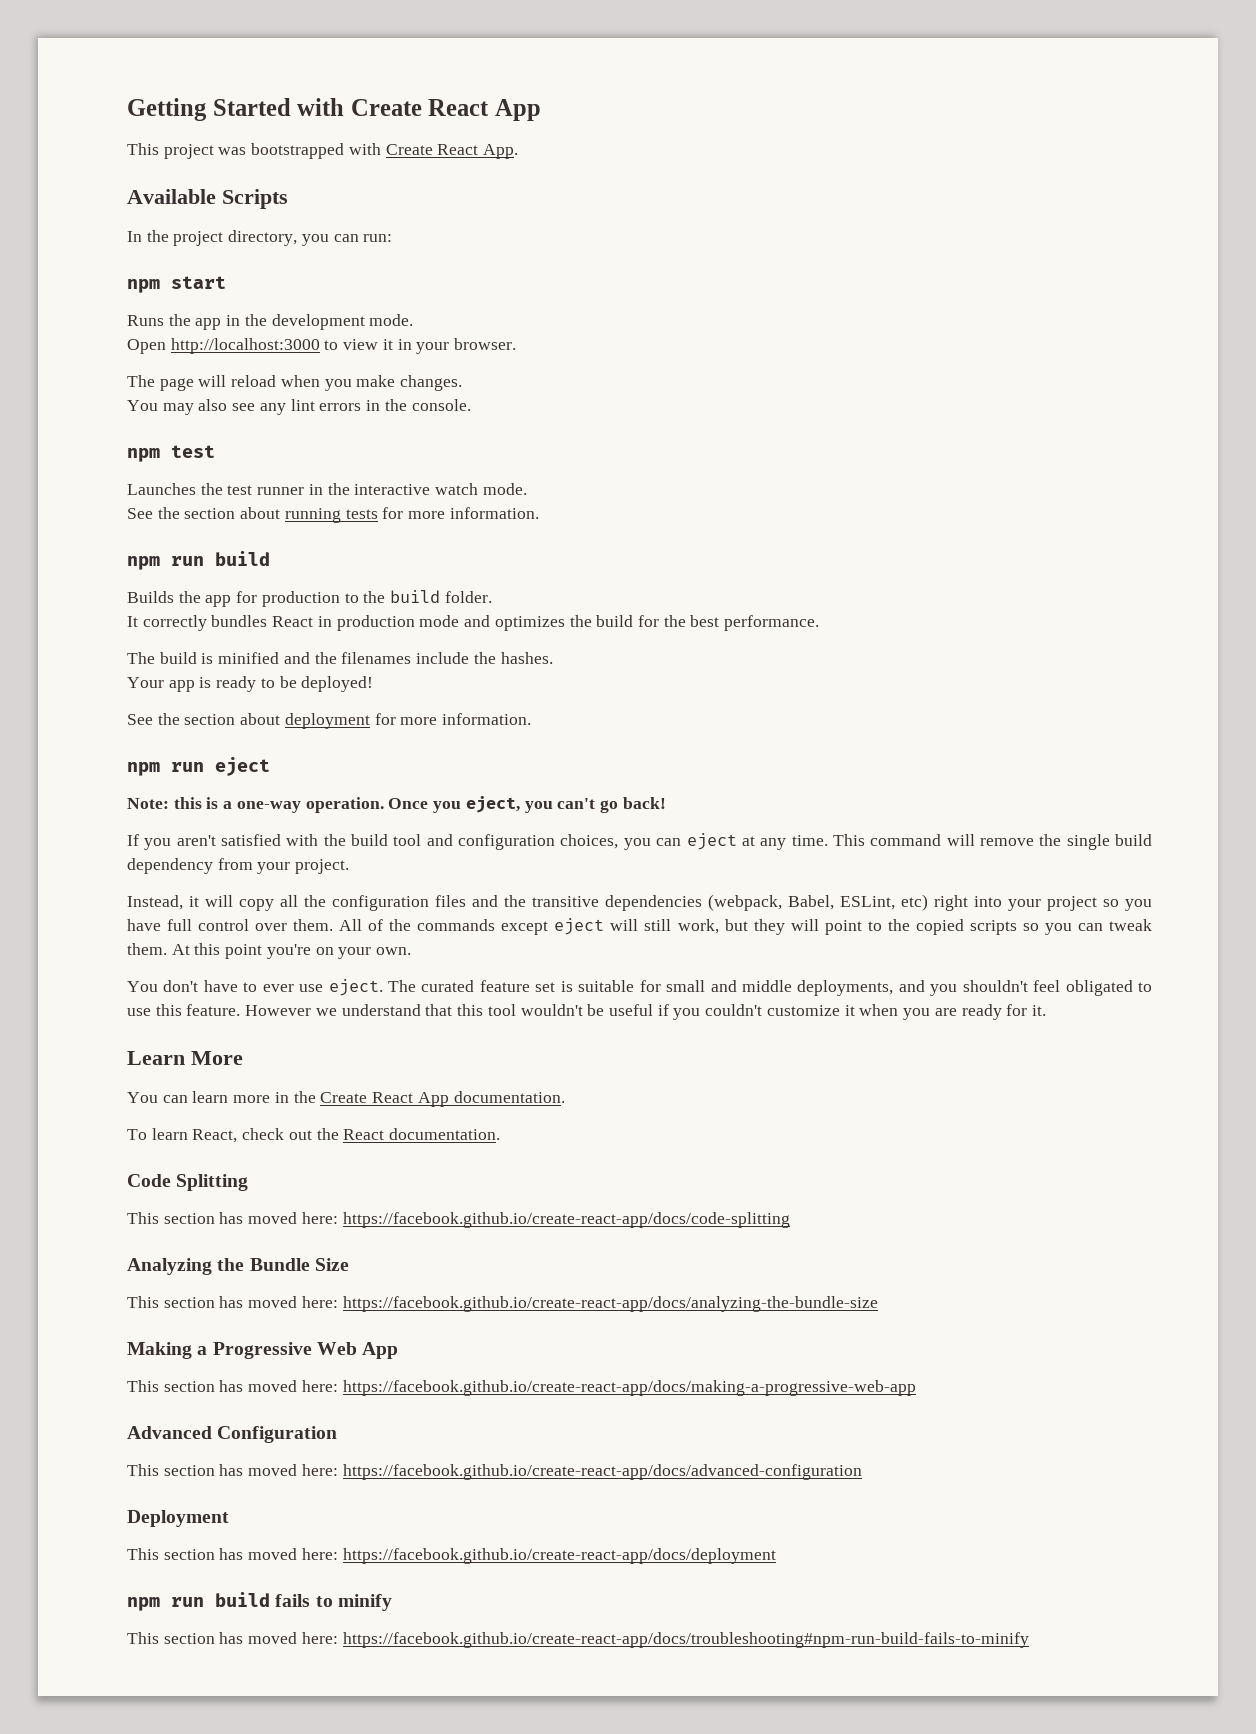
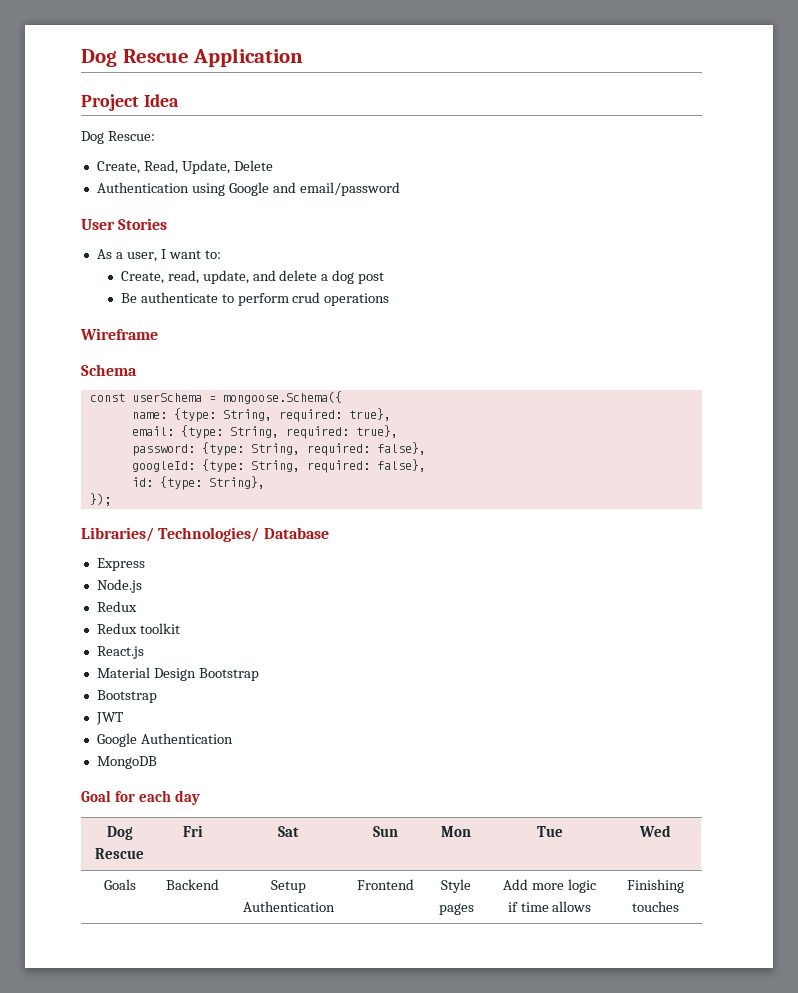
[127,98,542,121] [127,143,519,159] [127,189,288,209] [127,230,393,246] [127,276,226,293] [127,314,414,330] [127,338,517,354] [127,375,463,391] [127,399,471,415] [127,445,215,462] [127,483,527,495] [127,507,539,523] [127,551,270,570] [127,590,492,607] [127,615,820,631] [127,652,553,664] [127,676,374,692] [127,713,532,729] [127,757,270,776] [127,796,666,813] [127,833,1152,850] [127,858,350,874] [127,894,1152,911] [127,918,1152,935] [127,943,412,959] [127,979,1152,996] [127,1004,1046,1020] [127,1051,243,1065] [127,1091,565,1107] [127,1128,501,1143] [127,1174,249,1191] [127,1212,790,1228] [127,1258,349,1275] [127,1296,878,1312] [127,1342,399,1359] [127,1380,916,1396] [127,1426,338,1443] [127,1464,862,1480] [127,1510,229,1527] [127,1548,776,1564] [127,1592,392,1611] [127,1632,1029,1648] Getting Started with Create React App // This project was bootstrapped with Create React App. // Available Scripts // In the project directory, you can run: // npm start // Runs the app in the development mode. // Open http://localhost:3000 to view it in your browser. // The page will reload when you make changes. // You may also see any lint errors in the console. // npm test // Launches the test runner in the interactive watch mode. // See the section about running tests for more information. // npm run build // Builds the app for production to the build folder. // It correctly bundles React in production mode and optimizes the build for the best performance. // The build is minified and the filenames include the hashes. // Your app is ready to be deployed! // See the section about deployment for more information. // npm run eject // Note: this is a one-way operation. Once you eject, you can't go back! // If you aren't satisfied with the build tool and configuration choices, you can eject at any time. This command will remove the single build dependency from your project. // Instead, it will copy all the configuration files and the transitive dependencies (webpack, Babel, ESLint, etc) right into your project so you have full control over them. All of the commands except eject will still work, but they will point to the copied scripts so you can tweak them. At this point you're on your own. // You don't have to ever use eject. The curated feature set is suitable for small and middle deployments, and you shouldn't feel obligated to use this feature. However we understand that this tool wouldn't be useful if you couldn't customize it when you are ready for it. // Learn More // You can learn more in the Create React App documentation. // To learn React, check out the React documentation. // Code Splitting // This section has moved here: https://facebook.github.io/create-react-app/docs/code-splitting // Analyzing the Bundle Size // This section has moved here: https://facebook.github.io/create-react-app/docs/analyzing-the-bundle-size // Making a Progressive Web App // This section has moved here: https://facebook.github.io/create-react-app/docs/making-a-progressive-web-app // Advanced Configuration // This section has moved here: https://facebook.github.io/create-react-app/docs/advanced-configuration // Deployment // This section has moved here: https://facebook.github.io/create-react-app/docs/deployment // npm run build fails to minify // This section has moved here: https://facebook.github.io/create-react-app/docs/troubleshooting#npm-run-build-fails-to-minify -> [81,48,304,67] [81,94,179,111] [81,131,155,144] [96,160,273,174] [96,182,400,196] [81,218,168,230] [96,249,221,262] [120,270,385,284] [120,292,390,306] [80,328,158,340] [81,364,137,376] [89,391,342,404] [131,408,391,422] [131,425,398,439] [131,442,426,456] [131,459,426,473] [131,476,265,490] [89,493,111,506] [81,527,329,542] [96,558,145,571] [96,579,142,593] [96,601,137,612] [96,623,180,634] [96,646,144,659] [96,667,259,681] [96,690,157,703] [95,712,124,725] [96,733,233,747] [96,756,157,769] [81,790,200,805] [106,826,133,840] [95,848,144,859] [182,825,203,837] [278,826,299,837] [373,826,398,837] [441,826,471,837] [536,826,563,837] [639,825,671,837] [103,879,136,890] [166,879,219,890] [270,880,306,893] [242,901,335,912] [357,879,414,890] [441,879,471,893] [438,903,474,915] [503,879,596,893] [507,901,592,912] [627,879,684,893] [632,901,679,912] Dog Rescue Application // Project Idea // Dog Rescue: // Create, Read, Update, Delete // Authentication using Google and email/password // User Stories // As a user, I want to: // Create, read, update, and delete a dog post // Be authenticate to perform crud operations // Wireframe // Schema // const userSchema = mongoose.Schema({ // name: {type: String, required: true}, // email: {type: String, required: true}, // password: {type: String, required: false}, // googleId: {type: String, required: false}, // id: {type: String}, // }); // Libraries/ Technologies/ Database // Express // Node.js // Redux // Redux toolkit // React.js // Material Design Bootstrap // Bootstrap // JWT // Google Authentication // MongoDB // Goal for each day // Dog Rescue | Fri | Sat | Sun | Mon | Tue | Wed // Goals | Backend | Setup Authentication | Frontend | Style pages | Add more logic if time allows | Finishing touches

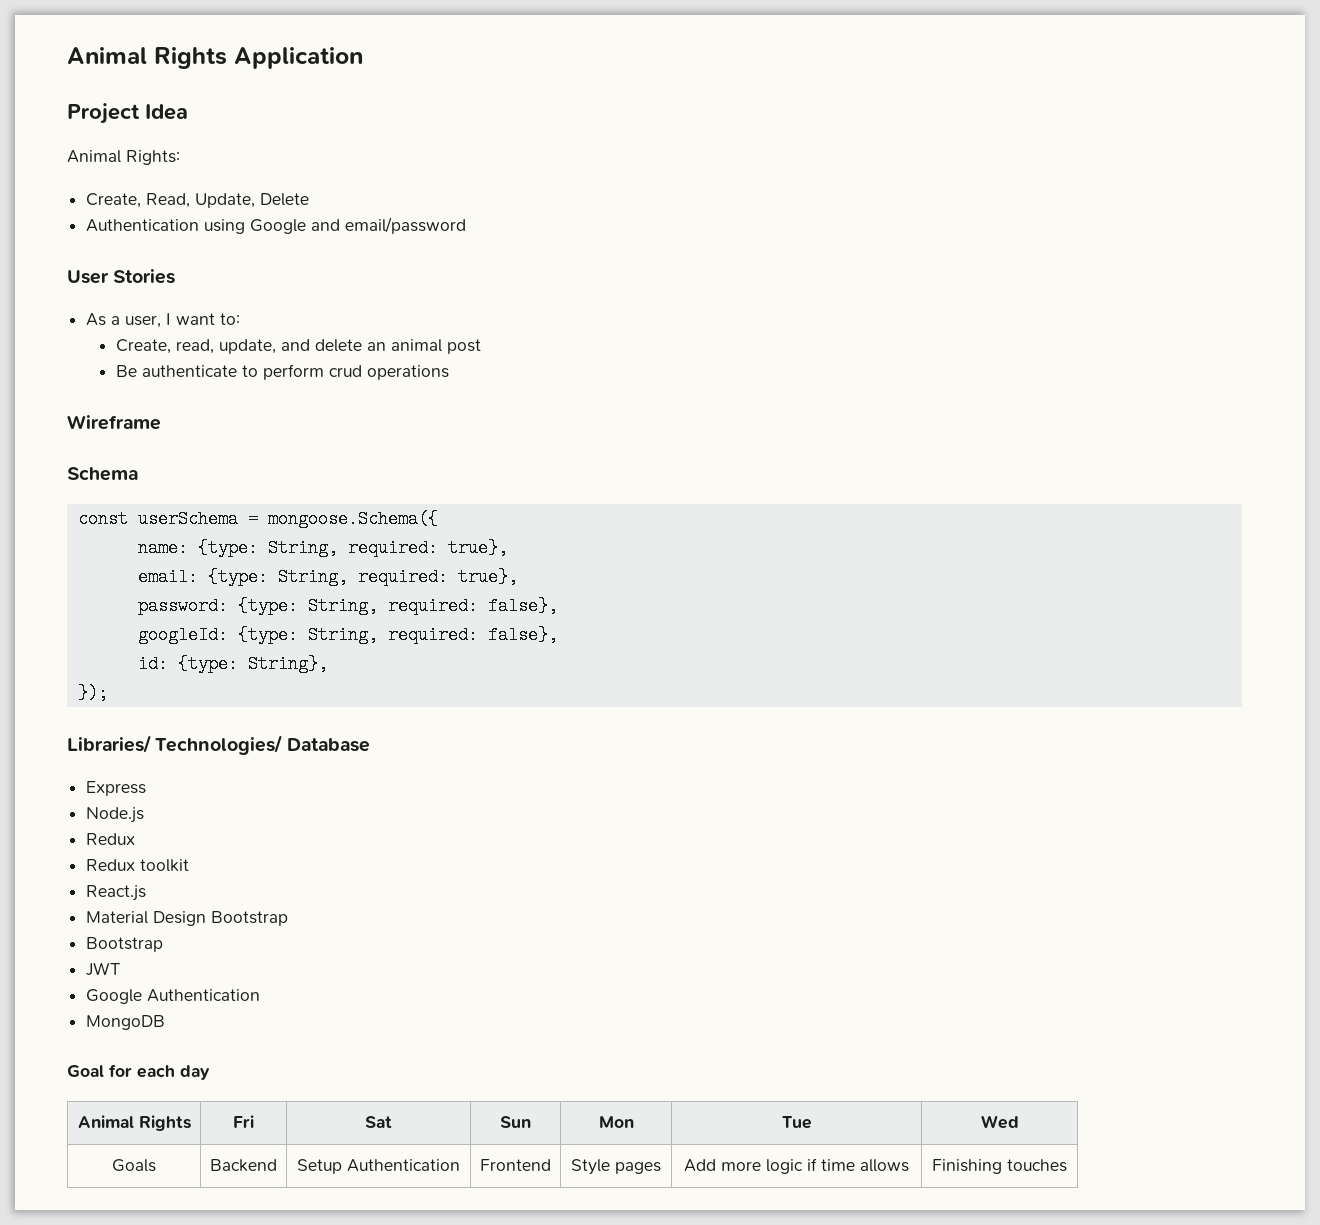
[81,49,189,67] Dog Rescue -> [67,47,227,69] Animal Rights
[81,131,155,144] Dog Rescue: -> [67,150,180,165] Animal Rights:
[321,270,355,284] a dog -> [366,339,442,352] an animal
[106,826,133,840] [95,848,144,859] Dog Rescue -> [77,1115,191,1131] Animal Rights

